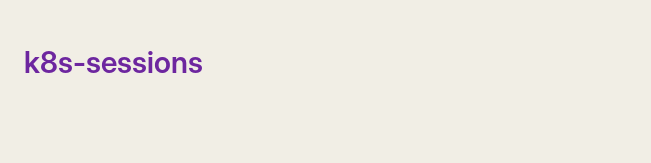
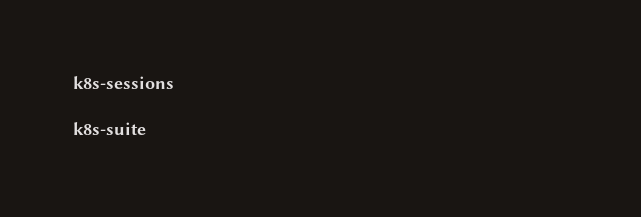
(203, 62) none -> [73,122,146,135] // k8s-suite

